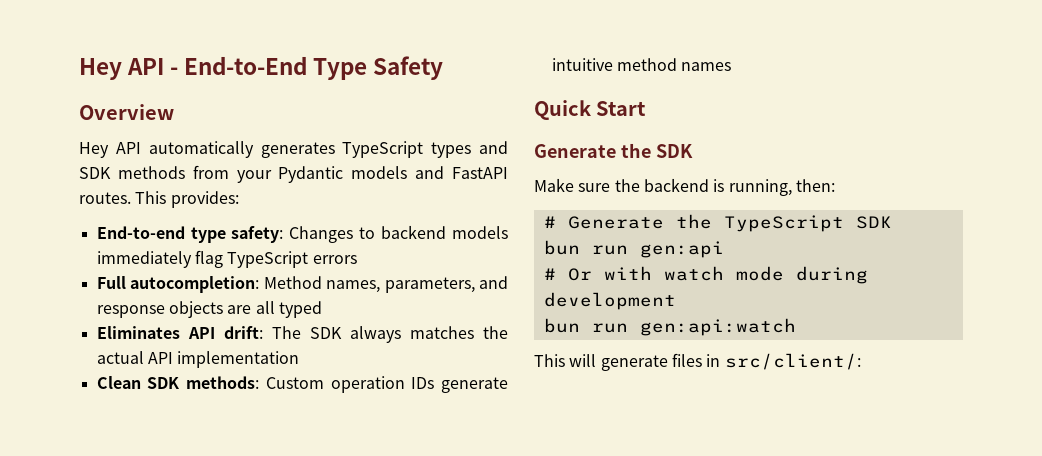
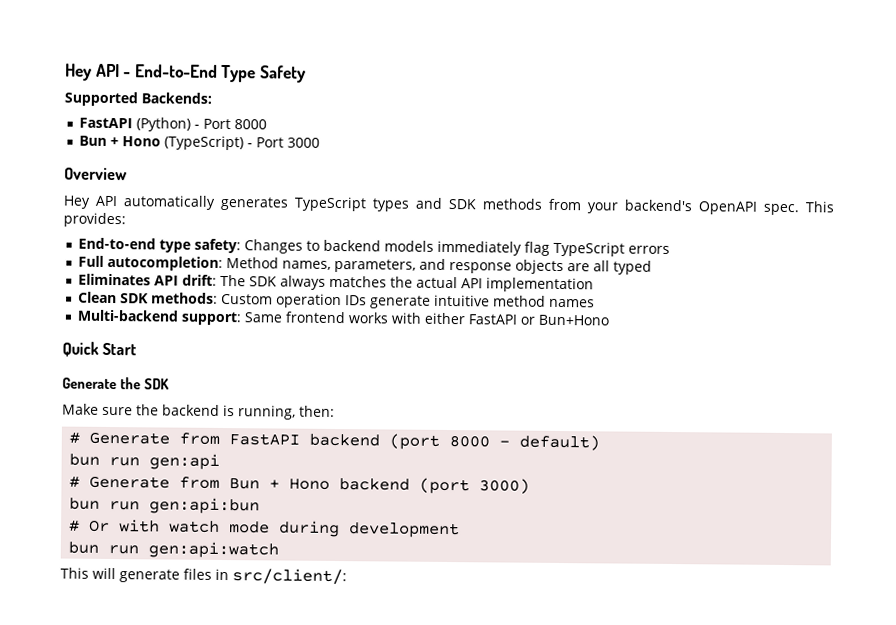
(444, 68) none -> [64,91,212,107] [79,117,268,132] [79,135,321,151] // Supported Backends: // FastAPI (Python) - Port 8000 // Bun + Hono (TypeScript) - Port 3000
[278,166,508,183] [79,192,131,204] Pydantic models and FastAPI routes. -> [624,199,799,216] backend's OpenAPI spec.
(732, 66) none -> [77,309,610,326] // Multi-backend support: Same frontend works with either FastAPI or Bun+Hono
[675,214,892,232] [543,240,724,258] the TypeScript SDK // bun run gen:api -> [179,432,601,451] [69,453,221,470] [69,475,531,495] [69,497,261,515] from FastAPI backend (port 8000 - default) // bun run gen:api // # Generate from Bun + Hono backend (port 3000) // bun run gen:api:bun

